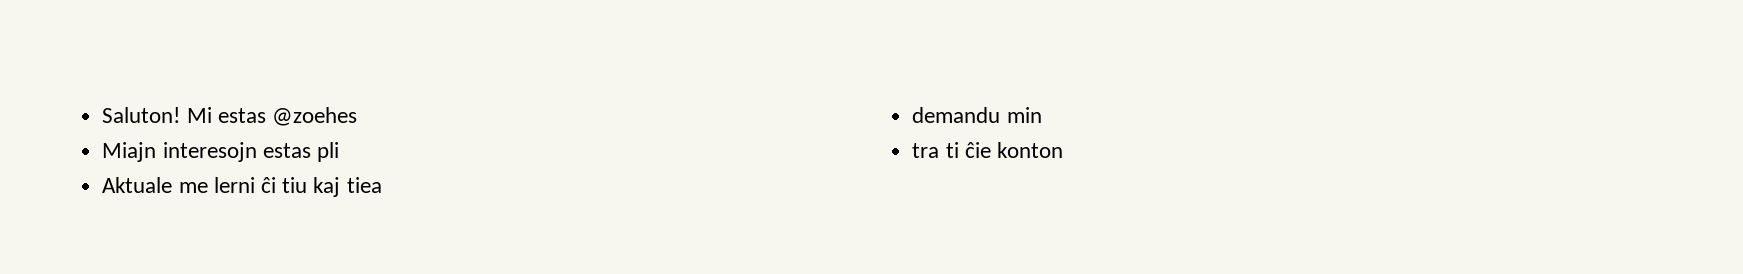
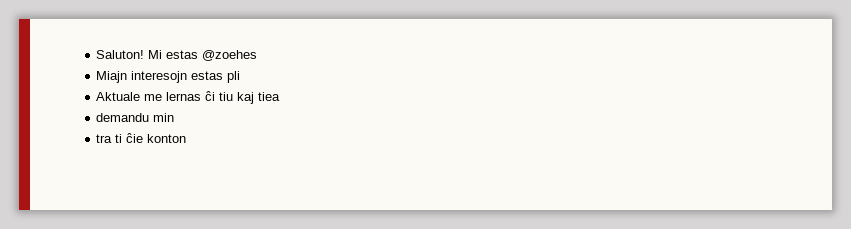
[213,177,255,193] lerni -> [166,92,202,101] lernas

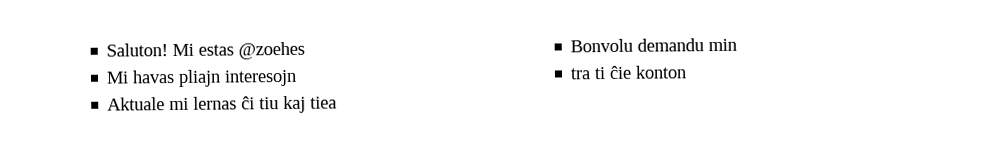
[96,71,128,83] Miajn -> [106,69,222,87] Mi havas pliajn
[191,71,241,83] estas pli -> (298, 78) none
[144,94,163,101] me -> [169,97,190,111] mi
(281, 96) none -> [570,38,634,53] Bonvolu

